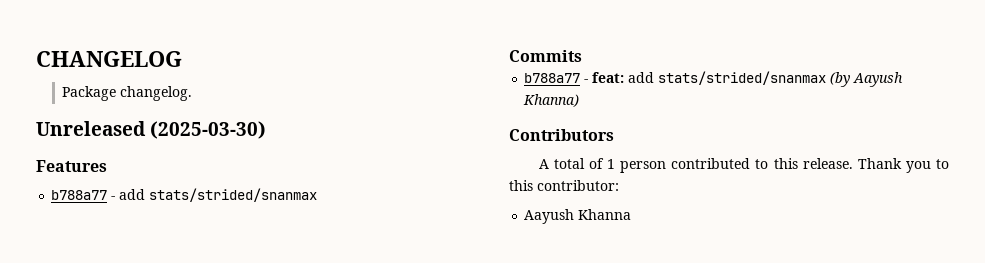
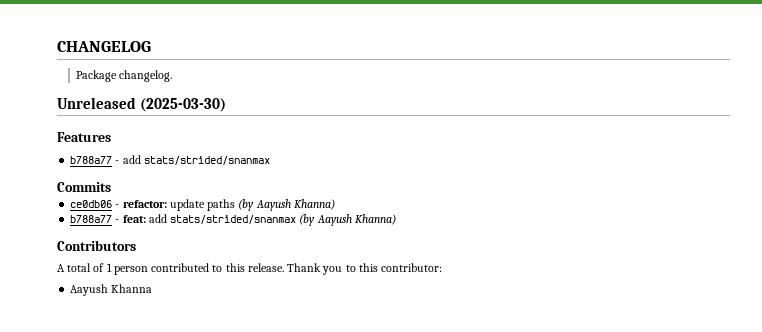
(582, 56) none -> [70,199,335,211] // ce0db06 - refactor: update paths (by Aayush Khanna)

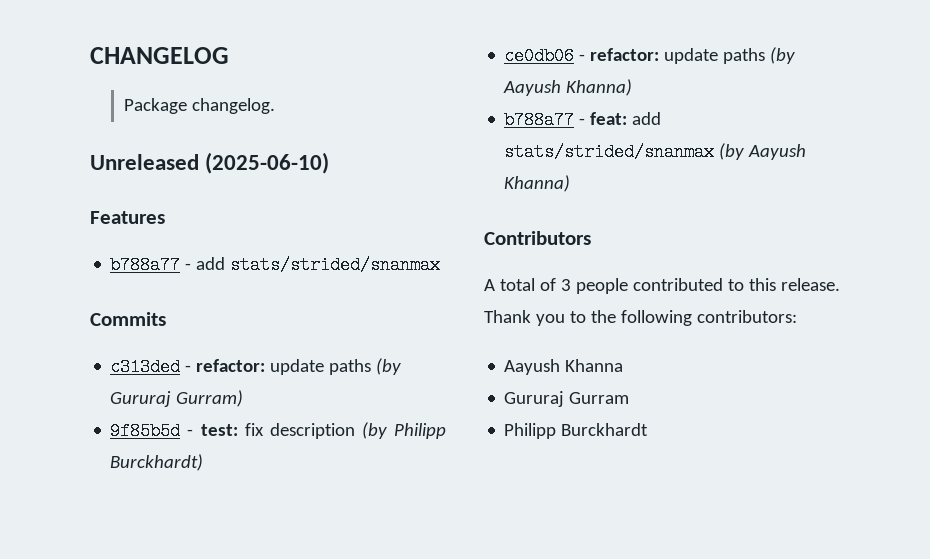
[140,98,227,112] (2025-03-30) -> [205,152,330,174] (2025-06-10)
(111, 187) none -> [110,358,402,376] [110,390,244,407] [110,422,446,440] [110,454,204,471] // c313ded - refactor: update paths (by Gururaj Gurram) // 9f85b5d - test: fix description (by Philipp Burckhardt)
[106,263,148,275] 1 person -> [561,278,628,294] 3 people
[358,263,443,272] this contributor: -> [590,310,797,326] the following contributors:
(153, 288) none -> [504,391,630,407] [504,423,649,439] // Gururaj Gurram // Philipp Burckhardt

